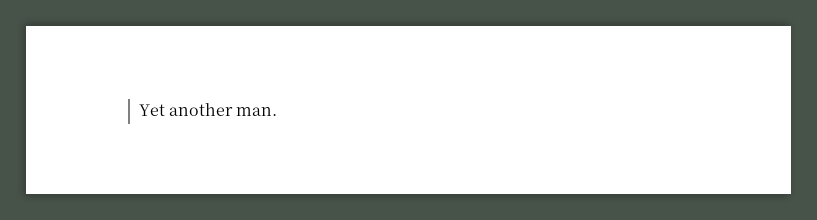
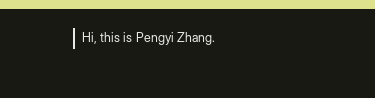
[138,103,278,116] Yet another man. -> [81,32,216,45] Hi, this is Pengyi Zhang.

